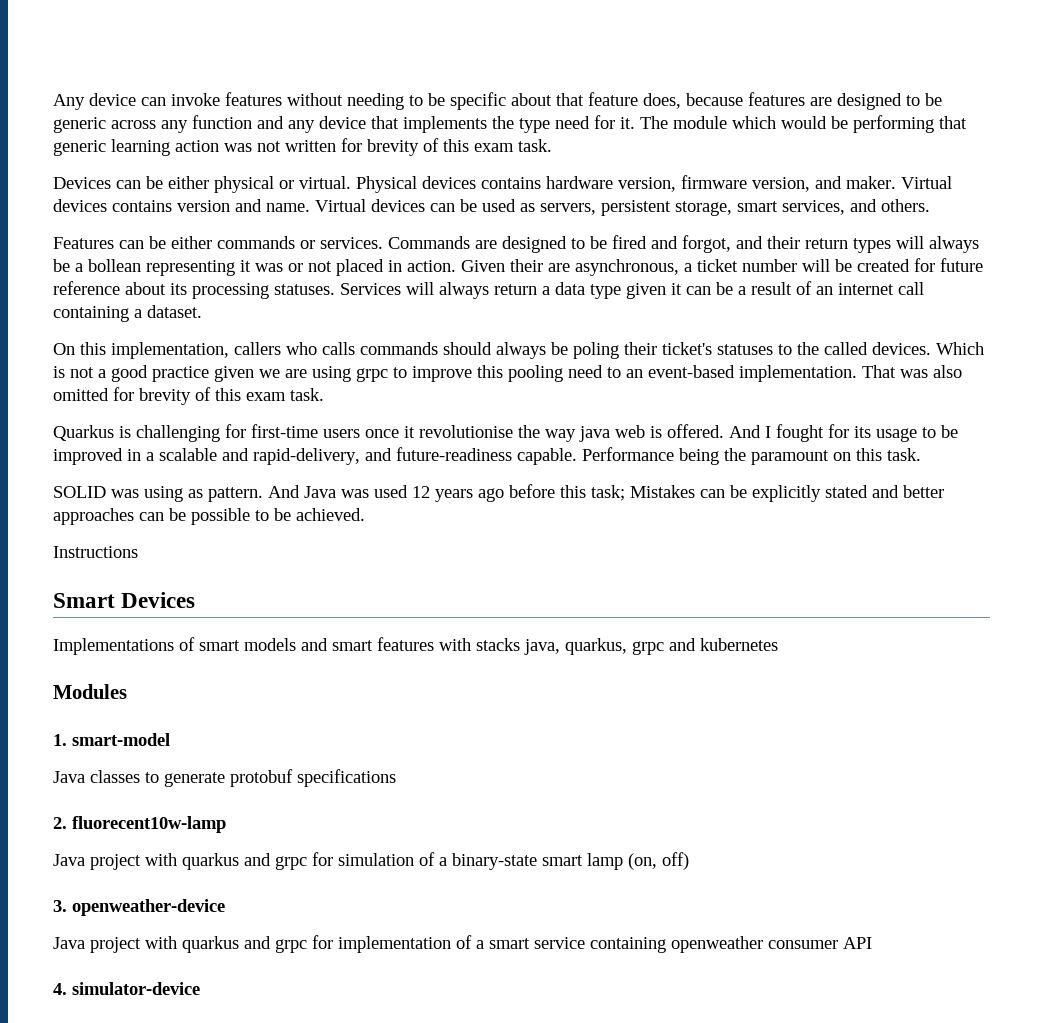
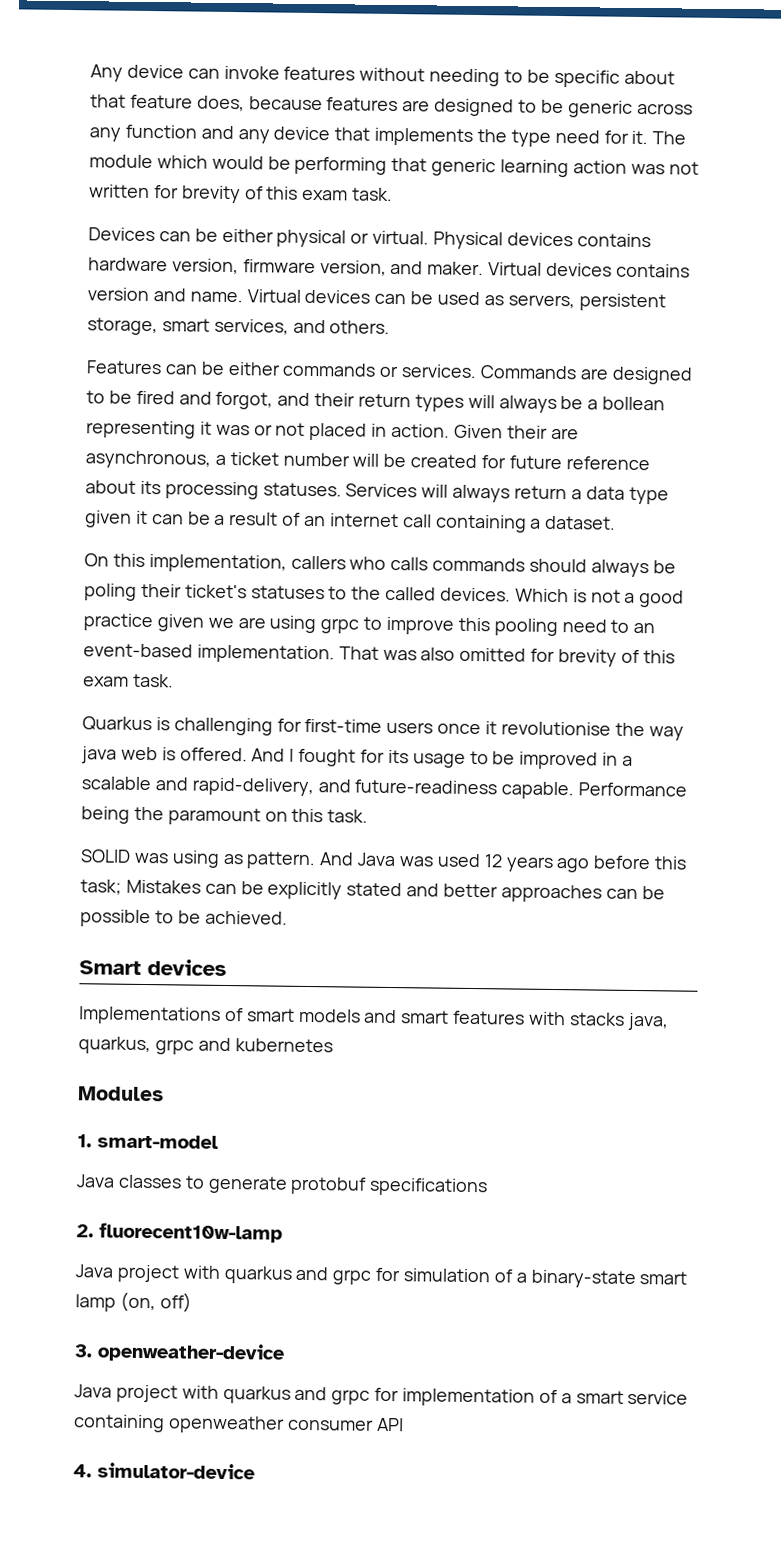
[53,546,138,558] // Instructions -> (288, 917) none
[121,592,196,608] Devices -> [147,959,227,977] devices

